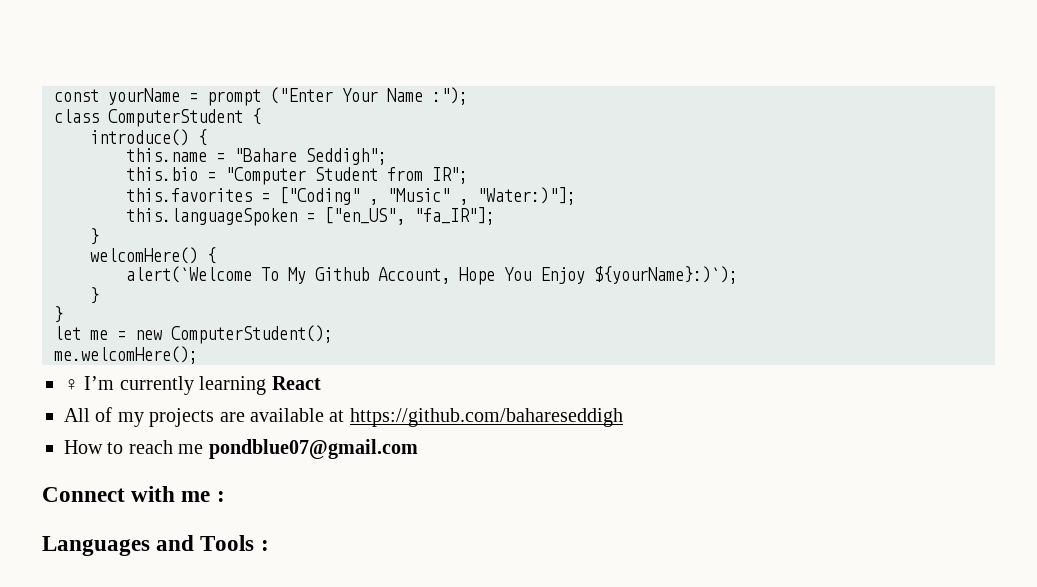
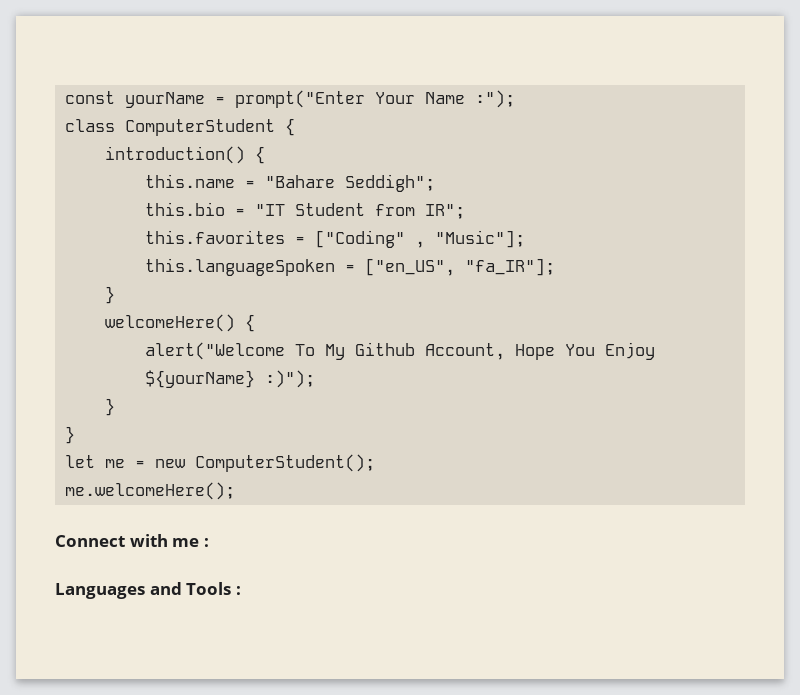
[207,87,333,106] prompt ("Enter -> [234,90,365,108] prompt("Enter
[90,129,189,146] introduce() -> [104,146,245,164] introduction()
[225,167,306,185] "Computer -> [254,204,285,216] "IT
[387,187,576,205] "Music" , "Water:)"]; -> [434,230,525,248] "Music"];
[90,247,216,264] [126,266,252,283] welcomHere() { // alert(`Welcome -> [104,314,255,332] [144,342,285,360] welcomeHere() { // alert("Welcome
[594,266,738,284] ${yourName}:)`); -> [144,370,315,388] ${yourName} :)");
[54,346,198,364] [64,376,321,395] [64,407,623,427] [64,439,418,459] me.welcomHere(); // ♀ I’m currently learning React // All of my projects are available at https://github.com/bahareseddigh // How to reach me pondblue07@gmail.com -> [64,482,235,500] me.welcomeHere();

